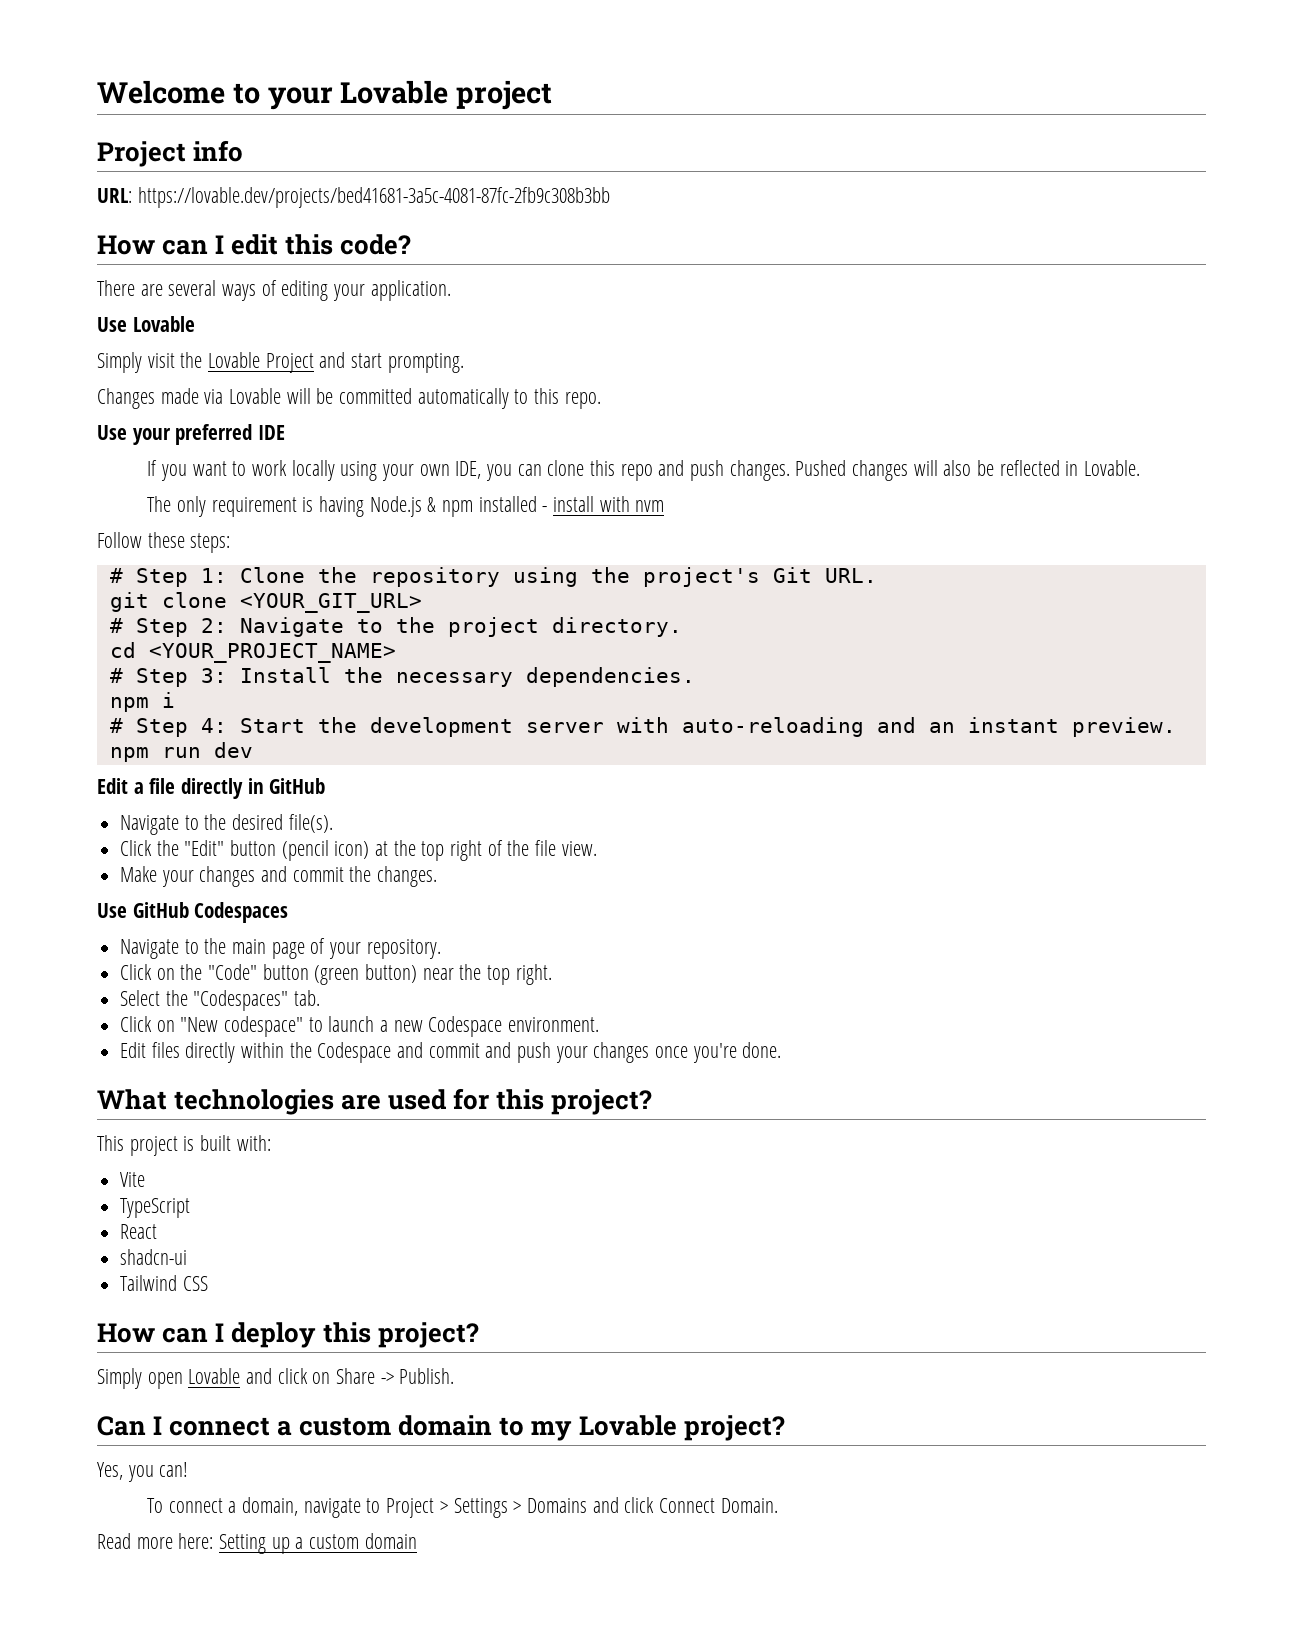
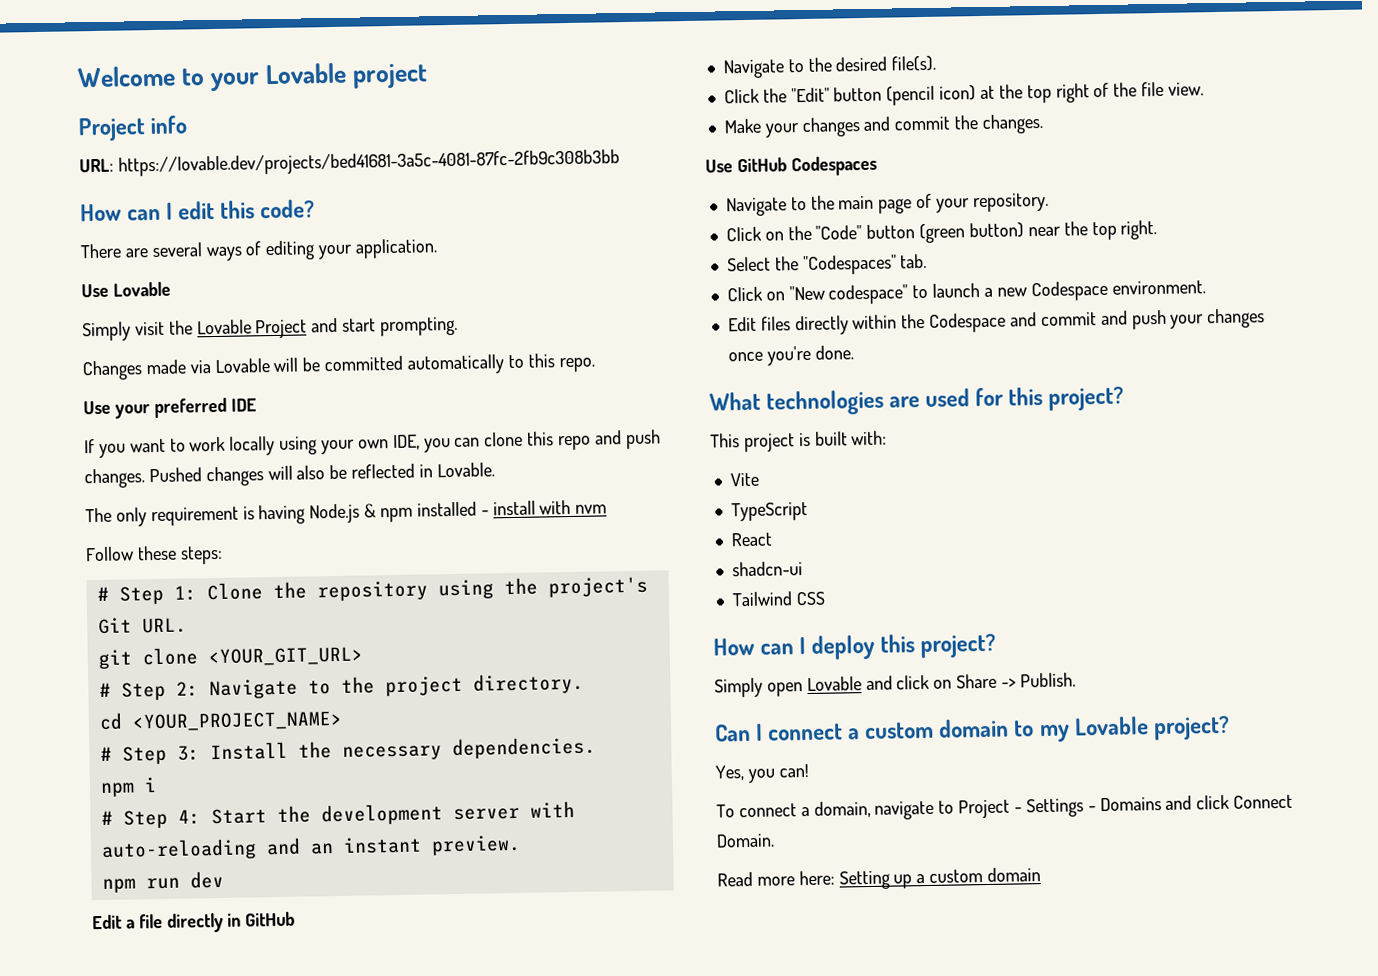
[439,1498,522,1518] > Settings > -> [1014,798,1096,818] - Settings -

